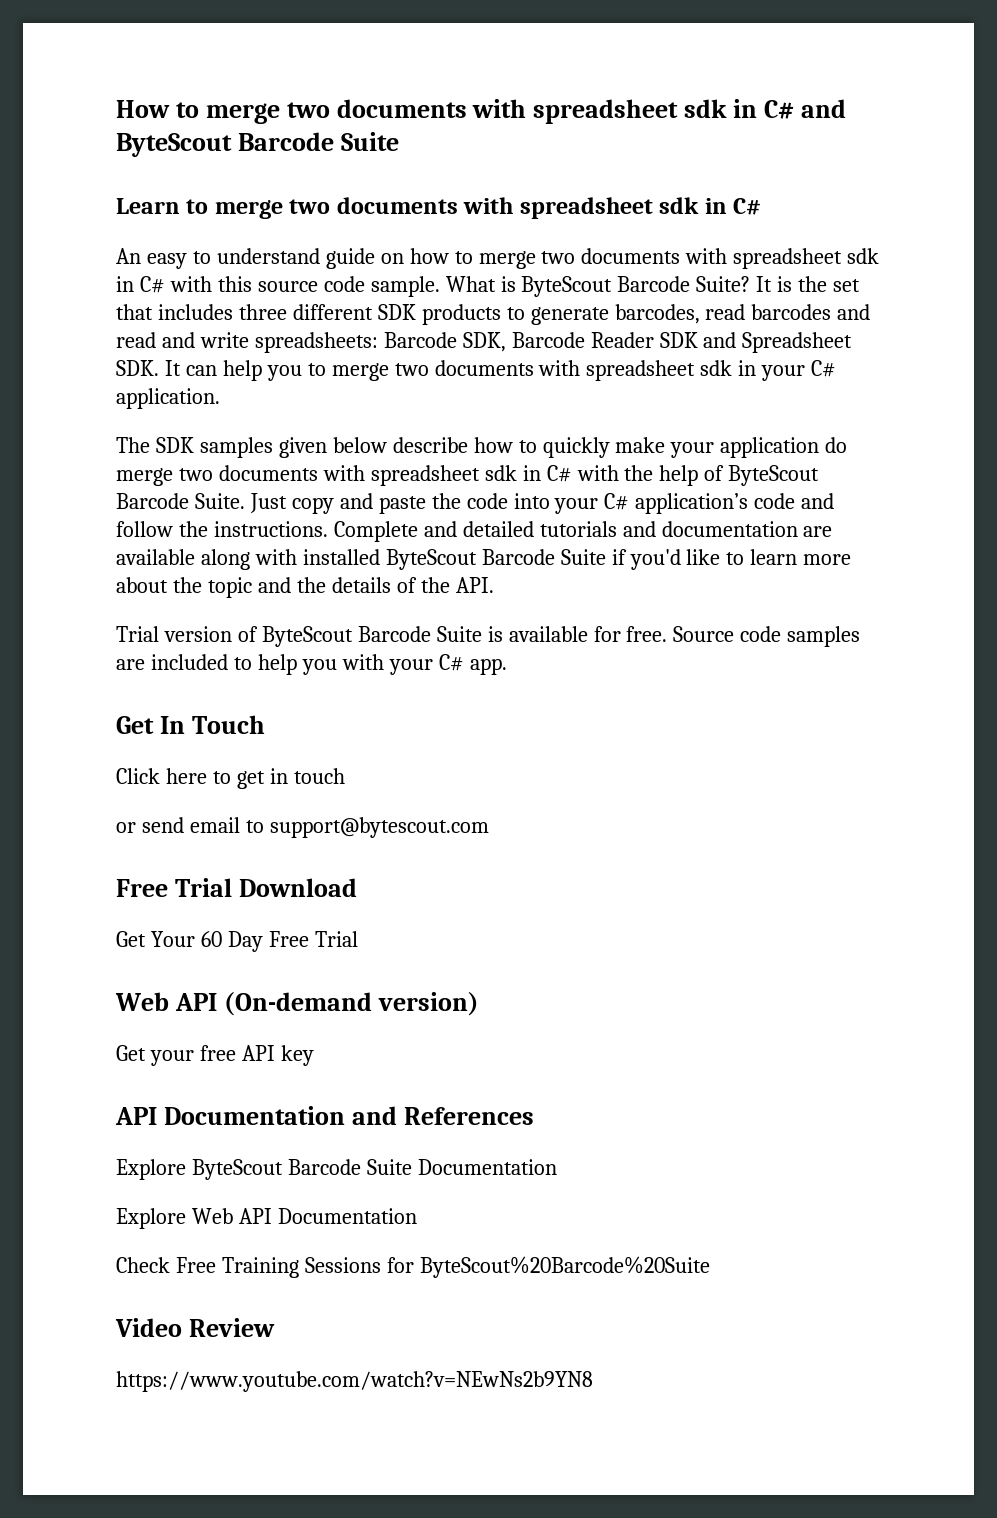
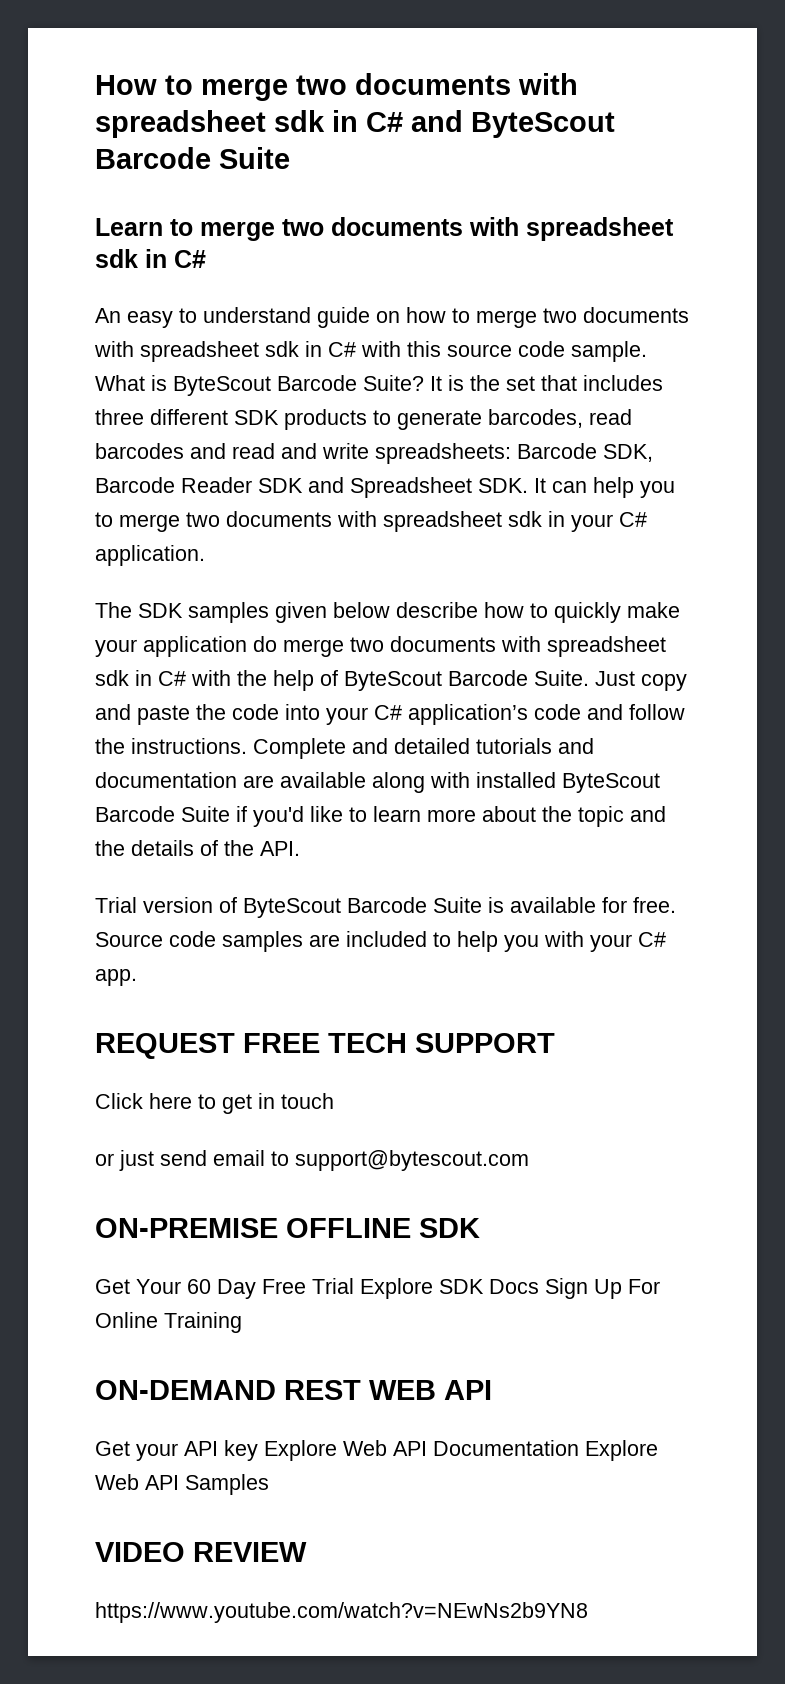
[116,715,265,734] Get In Touch -> [95,1033,555,1059] REQUEST FREE TECH SUPPORT
(136, 827) none -> [119,1150,154,1171] just
[116,878,357,897] Free Trial Download -> [95,1218,480,1238] ON-PREMISE OFFLINE SDK
[115,992,479,1016] // Web API (On-demand version) -> [360,1278,660,1299] [95,1312,242,1333] [95,1380,492,1400] Explore SDK Docs Sign Up For Online Training // ON-DEMAND REST WEB API
[199,1045,236,1061] free -> (178, 1452) none
[115,1106,534,1125] [116,1159,557,1180] [116,1208,417,1229] [116,1256,710,1278] [115,1318,275,1337] // API Documentation and References // Explore ByteScout Barcode Suite Documentation // Explore Web API Documentation // Check Free Training Sessions for ByteScout%20Barcode%20Suite // Video Review -> [264,1440,658,1461] [95,1474,269,1495] [95,1542,307,1562] Explore Web API Documentation Explore Web API Samples // VIDEO REVIEW

